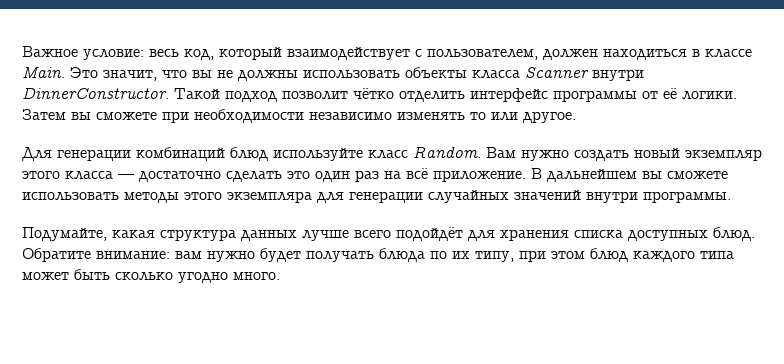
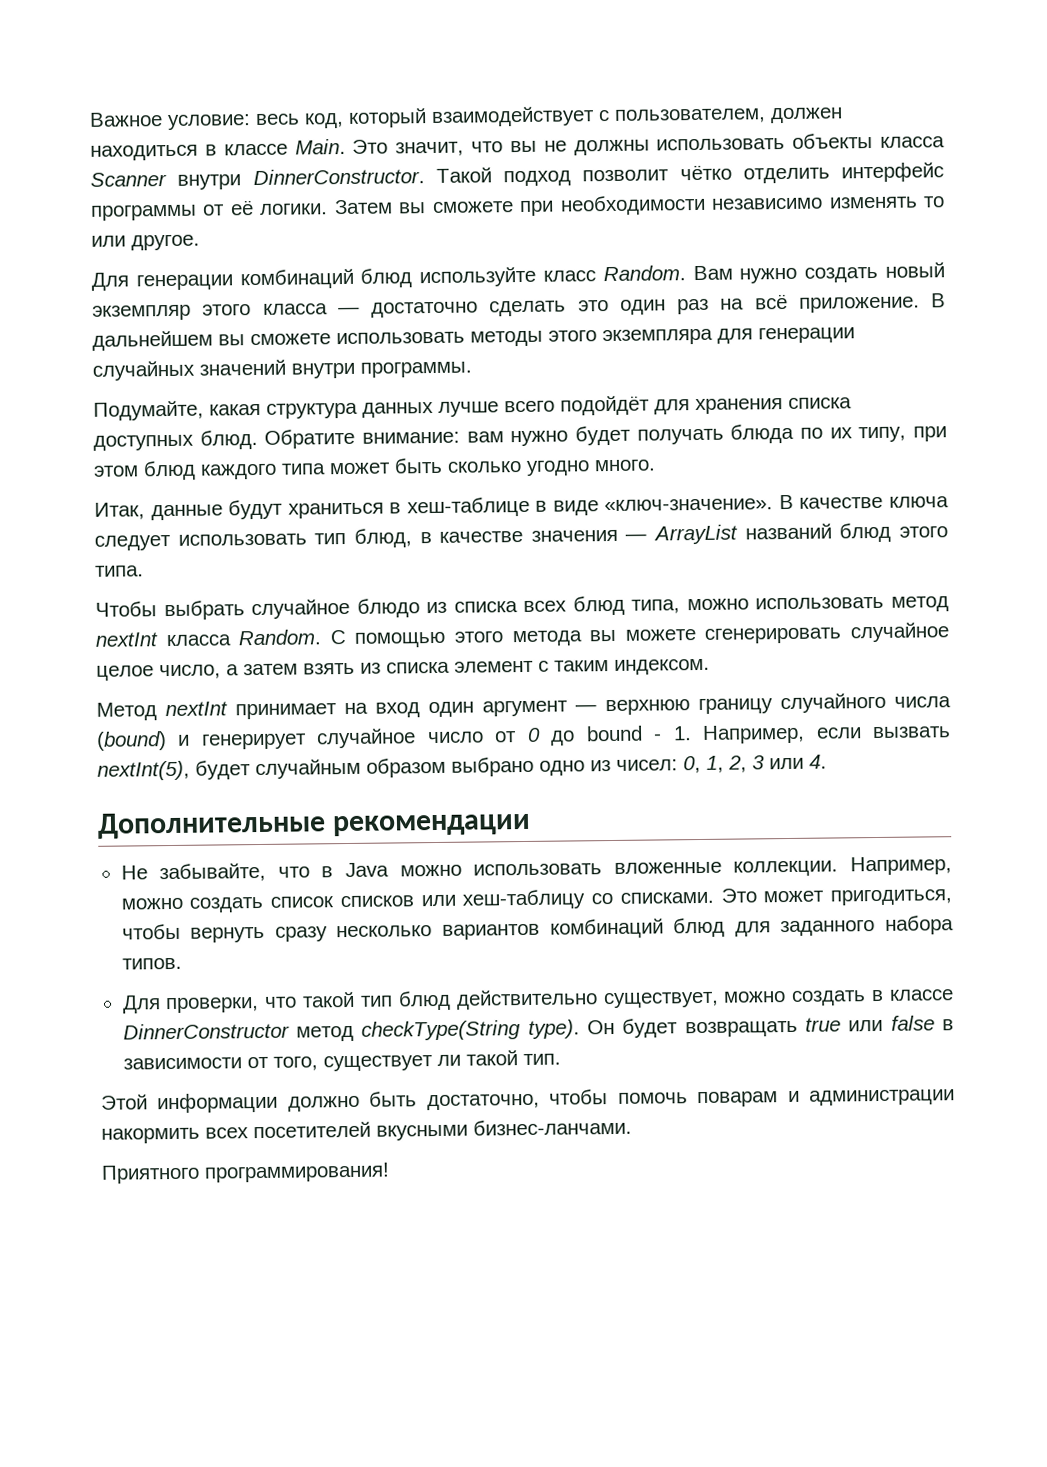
(280, 276) none -> [94,494,949,521] [94,522,948,551] [95,565,144,577] [95,595,949,621] [95,622,950,648] [96,658,710,681] [96,692,951,721] [96,724,951,751] [97,754,827,781] [97,811,531,839] [120,856,953,883] [120,888,952,913] [121,915,955,943] [121,957,182,970] [121,989,955,1014] [122,1015,955,1042] [122,1050,561,1072] [101,1089,956,1114] [101,1118,632,1144] [101,1162,390,1184] // Итак, данные будут храниться в хеш-таблице в виде «ключ-значение». В качестве ключа следует использовать тип блюд, в качестве значения — ArrayList названий блюд этого типа. // Чтобы выбрать случайное блюдо из списка всех блюд типа, можно использовать метод nextInt класса Random. С помощью этого метода вы можете сгенерировать случайное целое число, а затем взять из списка элемент с таким индексом. // Метод nextInt принимает на вход один аргумент — верхнюю границу случайного числа (bound) и генерирует случайное число от 0 до bound - 1. Например, если вызвать nextInt(5), будет случайным образом выбрано одно из чисел: 0, 1, 2, 3 или 4. // Дополнительные рекомендации // Не забывайте, что в Java можно использовать вложенные коллекции. Например, можно создать список списков или хеш-таблицу со списками. Это может пригодиться, чтобы вернуть сразу несколько вариантов комбинаций блюд для заданного набора типов. // Для проверки, что такой тип блюд действительно существует, можно создать в классе DinnerConstructor метод checkType(String type). Он будет возвращать true или false в зависимости от того, существует ли такой тип. // Этой информации должно быть достаточно, чтобы помочь поварам и администрации накормить всех посетителей вкусными бизнес-ланчами. // Приятного программирования!

